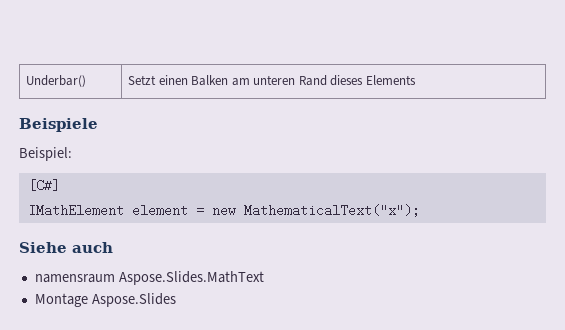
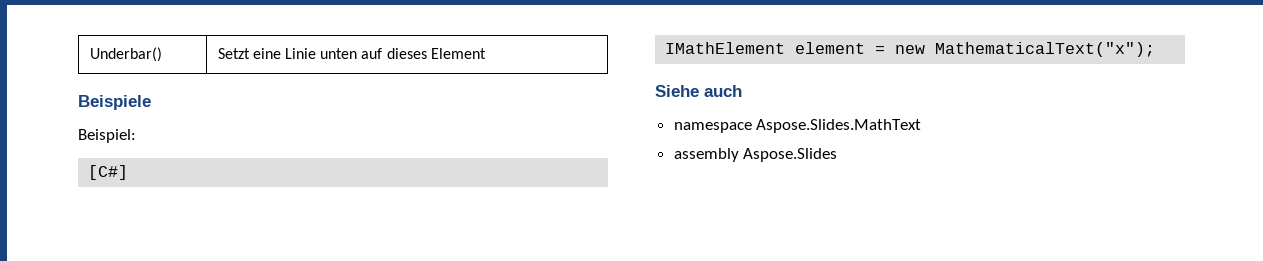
[158,75,416,86] einen Balken am unteren Rand dieses Elements -> [252,48,486,59] eine Linie unten auf dieses Element
[34,274,115,283] namensraum -> [673,122,752,133] namespace
[34,293,88,307] Montage -> [673,148,739,162] assembly

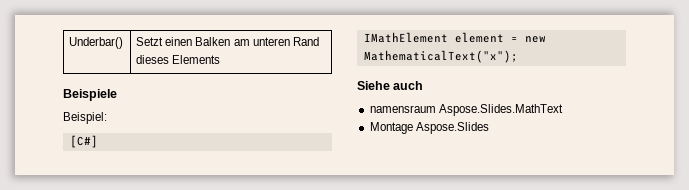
[252,48,486,59] eine Linie unten auf dieses Element -> [165,37,319,46] [136,55,221,64] einen Balken am unteren Rand dieses Elements
[673,122,752,133] namespace -> [369,105,436,113] namensraum
[673,148,739,162] assembly -> [369,122,413,134] Montage

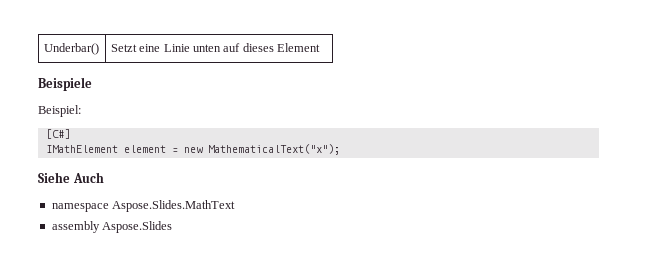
[165,37,319,46] [136,55,221,64] einen Balken am unteren Rand dieses Elements -> [139,43,321,52] eine Linie unten auf dieses Element
[393,81,424,90] [369,105,436,113] auch // namensraum -> [72,172,104,183] [51,203,109,212] Auch // namespace
[369,122,413,134] Montage -> [51,221,100,233] assembly

